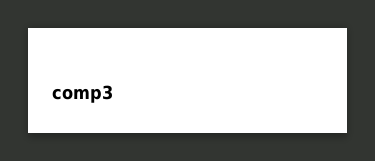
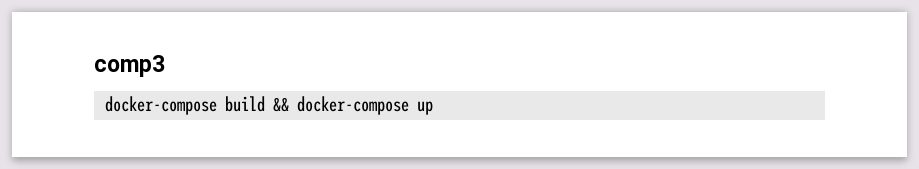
(113, 94) none -> [105,96,434,115] // docker-compose build && docker-compose up

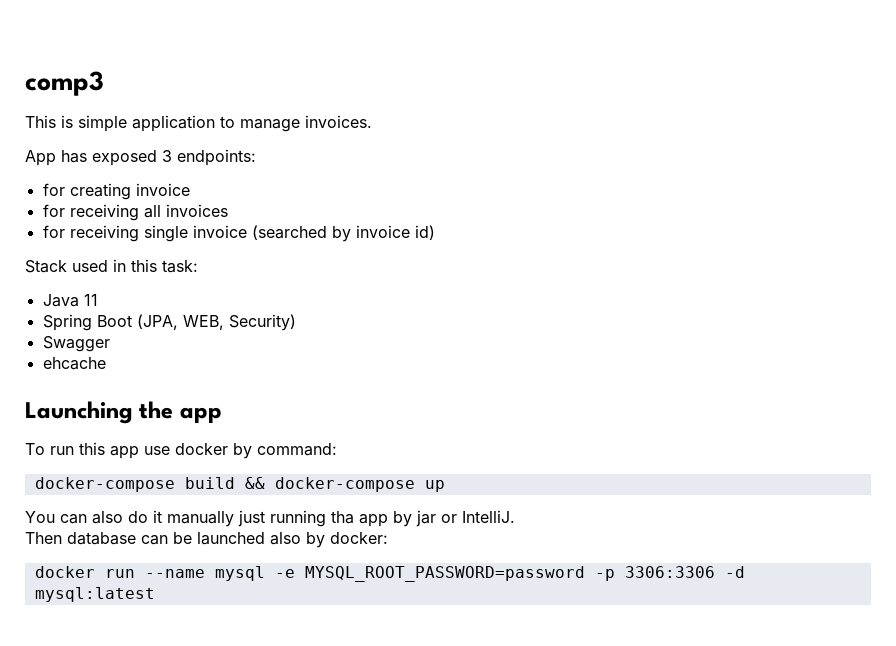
(165, 66) none -> [25,115,372,132] [25,149,256,166] [42,183,190,200] [42,204,228,221] [42,225,435,242] [25,259,198,273] [42,294,98,307] [42,314,296,331] [42,336,110,352] [42,357,106,370] [25,401,222,424] [25,442,337,459] // This is simple application to manage invoices. // App has exposed 3 endpoints: // for creating invoice // for receiving all invoices // for receiving single invoice (searched by invoice id) // Stack used in this task: // Java 11 // Spring Boot (JPA, WEB, Security) // Swagger // ehcache // Launching the app // To run this app use docker by command:
(434, 108) none -> [25,510,515,527] [25,532,388,548] [34,566,745,582] [34,587,155,602] // You can also do it manually just running tha app by jar or IntelliJ. // Then database can be launched also by docker: // docker run --name mysql -e MYSQL_ROOT_PASSWORD=password -p 3306:3306 -d mysql:latest

